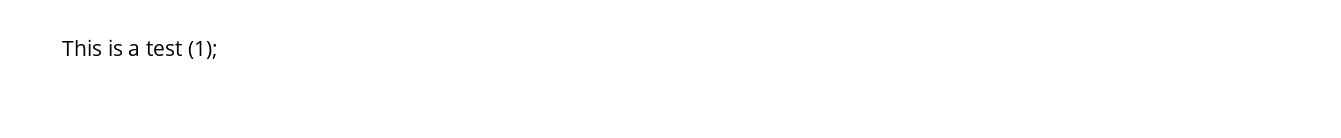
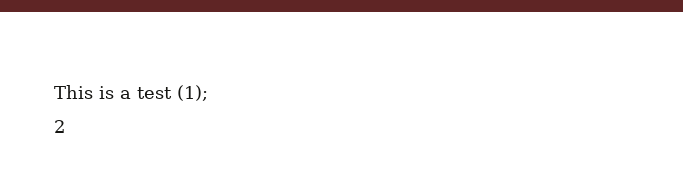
(218, 50) none -> [54,120,65,133] // 2

